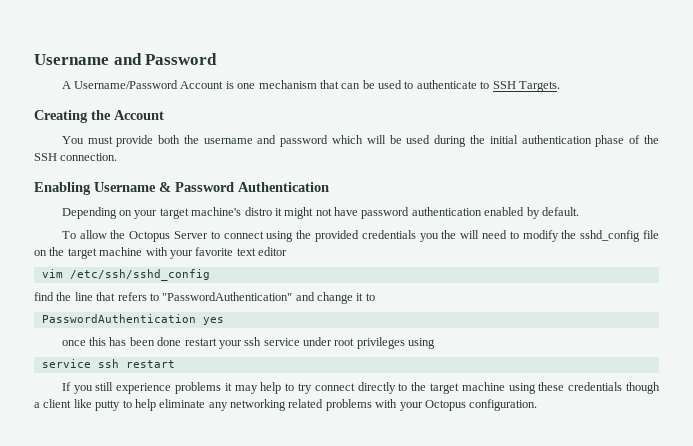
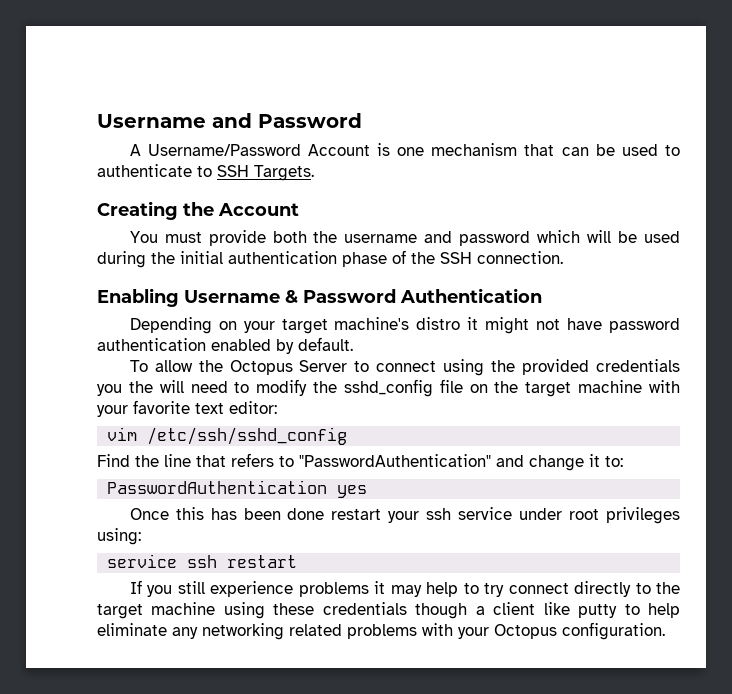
[258,247,287,256] editor -> [229,401,277,414] editor:
[34,292,54,301] find -> [97,454,130,467] Find
[365,293,375,301] to -> [605,456,623,467] to:
[61,340,86,346] once -> [129,508,169,520] Once
[408,338,436,349] using -> [97,528,141,545] using:

